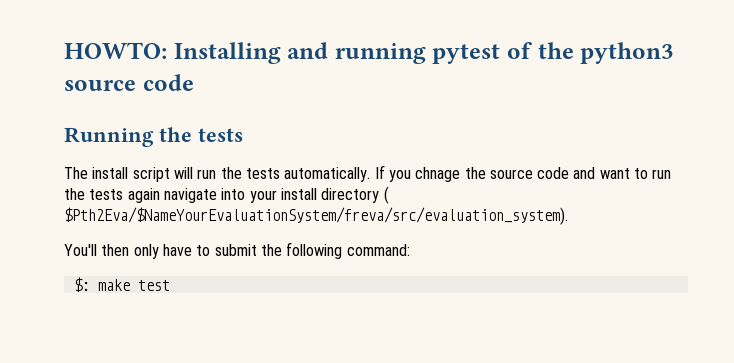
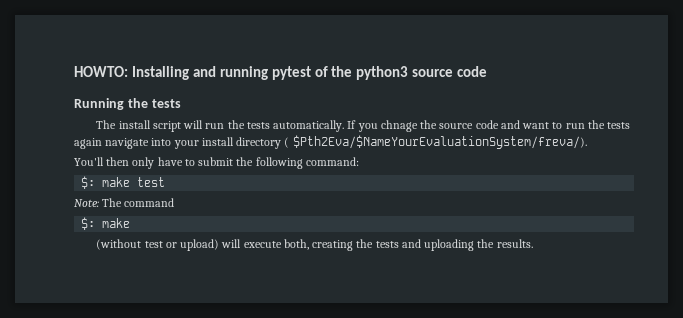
[64,207,568,225] $Pth2Eva/$NameYourEvaluationSystem/freva/src/evaluation_system). -> [292,135,587,149] $Pth2Eva/$NameYourEvaluationSystem/freva/).
(170, 285) none -> [74,198,175,207] [81,217,131,230] [96,239,533,251] // Note: The command // $: make // (without test or upload) will execute both, creating the tests and uploading the results.

